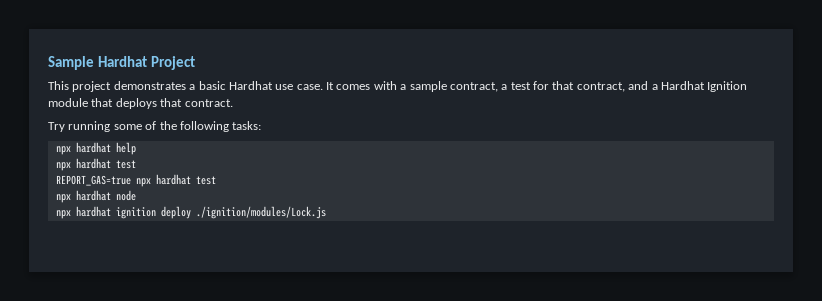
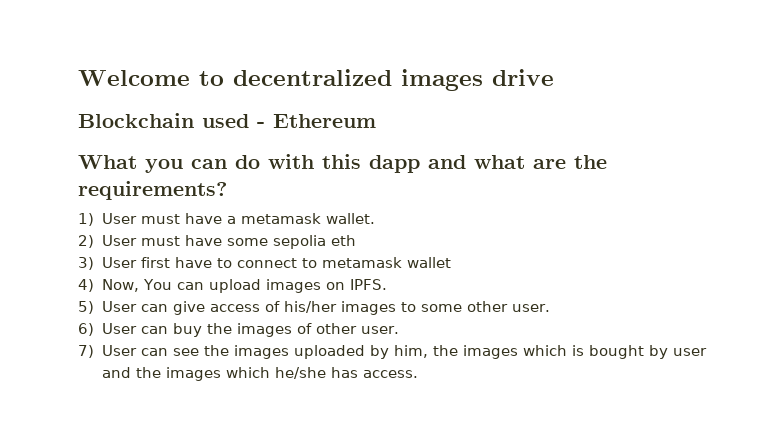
[48,56,195,70] [48,81,748,92] [48,98,233,109] [48,121,262,132] [55,142,136,155] [55,158,136,171] [55,174,216,187] [55,190,136,203] [55,206,326,219] Sample Hardhat Project // This project demonstrates a basic Hardhat use case. It comes with a sample contract, a test for that contract, and a Hardhat Ignition module that deploys that contract. // Try running some of the following tasks: // npx hardhat help // npx hardhat test // REPORT_GAS=true npx hardhat test // npx hardhat node // npx hardhat ignition deploy ./ignition/modules/Lock.js -> [78,69,554,91] [78,113,376,128] [78,154,607,173] [78,181,227,200] [78,213,376,226] [78,235,357,249] [78,257,452,270] [78,279,388,293] [78,301,551,315] [78,323,400,337] [78,345,708,359] [102,367,419,381] Welcome to decentralized images drive // Blockchain used - Ethereum // What you can do with this dapp and what are the requirements? // 1) User must have a metamask wallet. // 2) User must have some sepolia eth // 3) User first have to connect to metamask wallet // 4) Now, You can upload images on IPFS. // 5) User can give access of his/her images to some other user. // 6) User can buy the images of other user. // 7) User can see the images uploaded by him, the images which is bought by user and the images which he/she has access.

